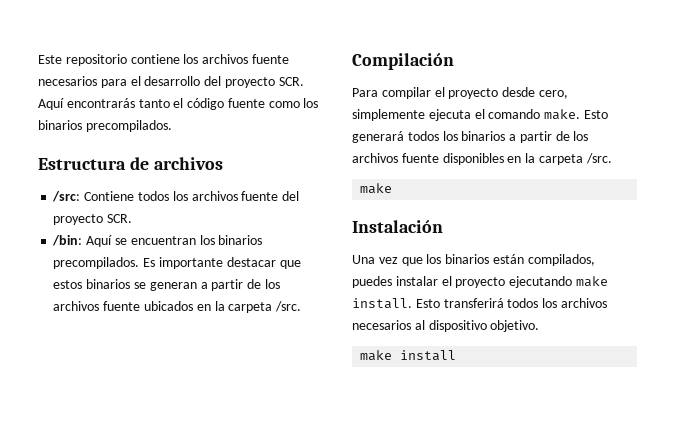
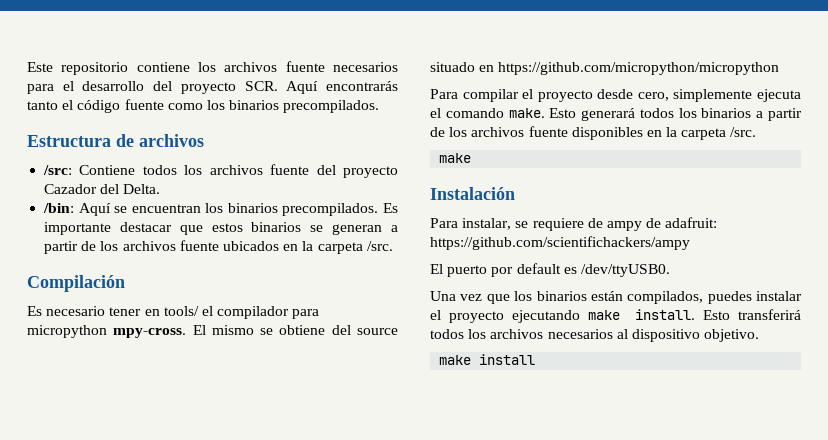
[107,214,133,223] SCR. -> [44,184,161,194] Cazador del Delta.
(454, 61) none -> [27,306,320,319] [27,325,398,338] [430,62,780,75] // Es necesario tener en tools/ el compilador para micropython mpy-cross. El mismo se obtiene del source situado en https://github.com/micropython/micropython
(443, 226) none -> [430,217,718,231] [430,236,690,250] [430,263,670,277] // Para instalar, se requiere de ampy de adafruit: https://github.com/scientifichackers/ampy // El puerto por default es /dev/ttyUSB0.

